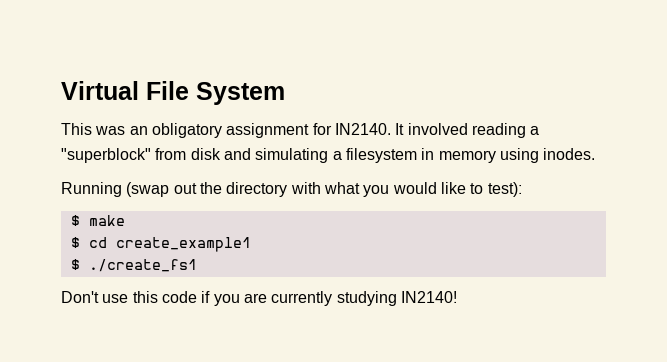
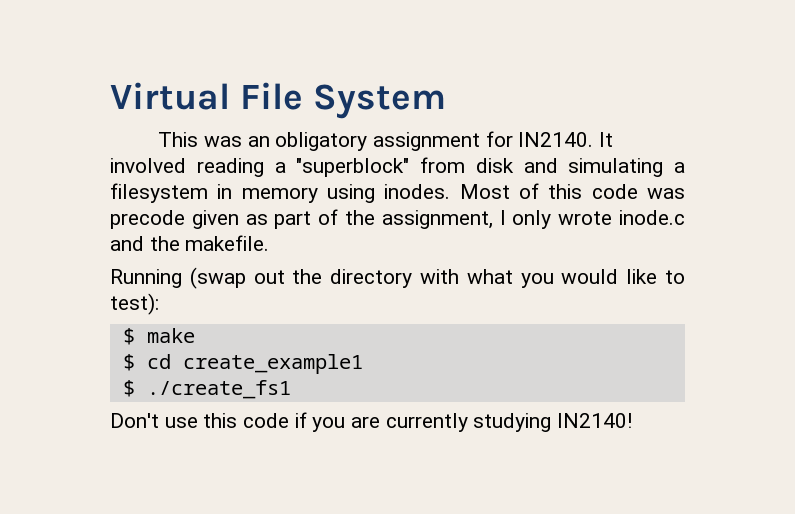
(596, 154) none -> [459,183,685,199] [110,209,685,229] [110,235,270,251] Most of this code was precode given as part of the assignment, I only wrote inode.c and the makefile.

